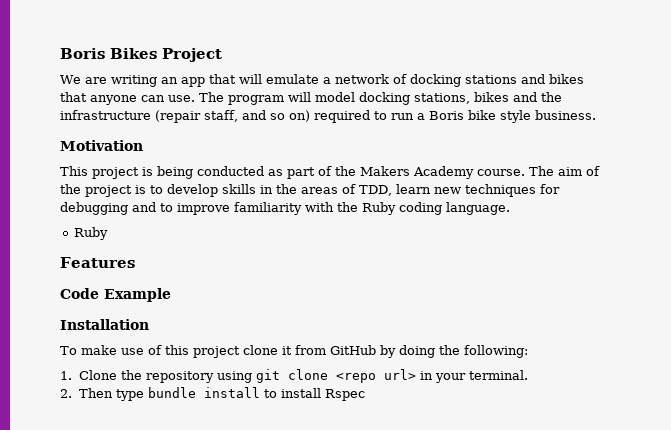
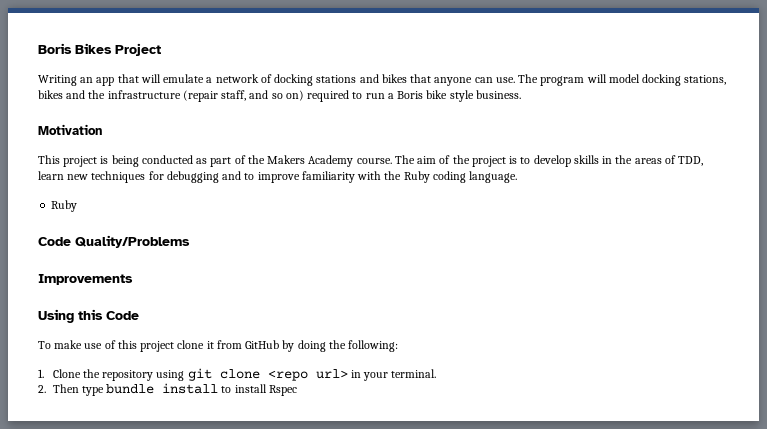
[60,75,157,87] We are writing -> [38,75,77,86] Writing
[60,257,135,268] [60,288,171,302] [60,319,149,330] Features // Code Example // Installation -> [38,235,190,248] [38,274,133,285] [38,309,139,323] Code Quality/Problems // Improvements // Using this Code

